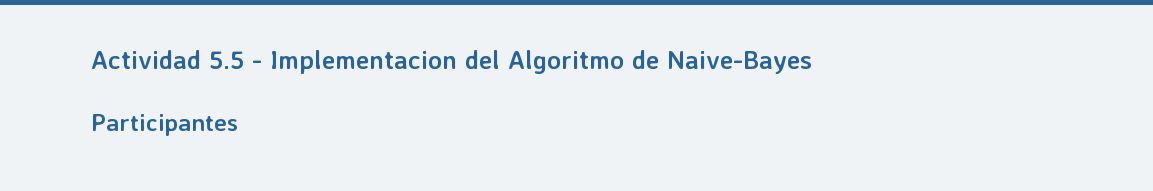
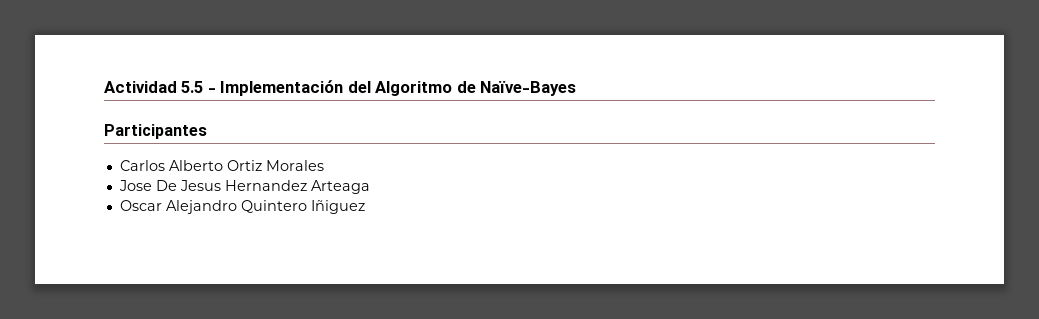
[270,50,457,74] Implementacion -> [220,80,344,96] Implementación
[667,51,812,74] Naive-Bayes -> [480,81,577,96] Naïve-Bayes
(238, 125) none -> [119,160,324,171] [118,180,370,194] [119,200,365,214] // Carlos Alberto Ortiz Morales // Jose De Jesus Hernandez Arteaga // Oscar Alejandro Quintero Iñiguez

